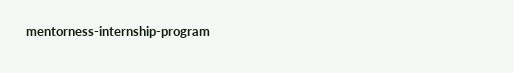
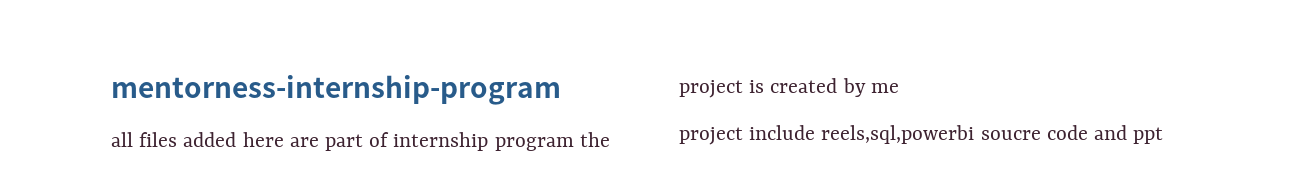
(210, 32) none -> [111,132,610,151] [679,78,899,98] [679,125,1164,145] // all files added here are part of internship program the project is created by me // project include reels,sql,powerbi soucre code and ppt

